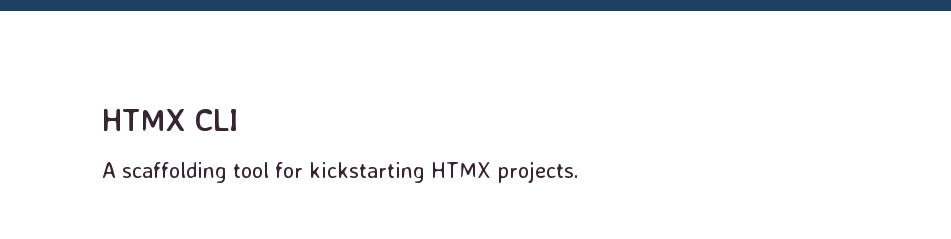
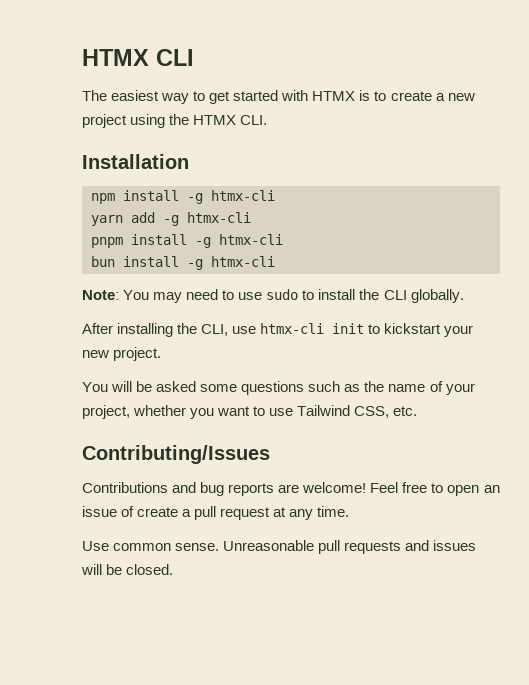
[102,161,579,183] A scaffolding tool for kickstarting HTMX projects. -> [82,90,475,104] [82,114,268,128] [82,154,189,169] [91,190,275,204] [91,212,251,226] [91,234,283,248] [91,256,275,270] [82,289,464,303] [82,323,474,337] [82,347,162,361] [82,381,475,395] [82,405,418,419] [82,445,270,464] [82,482,500,496] [82,506,350,520] [82,540,477,554] [81,564,174,575] The easiest way to get started with HTMX is to create a new project using the HTMX CLI. // Installation // npm install -g htmx-cli // yarn add -g htmx-cli // pnpm install -g htmx-cli // bun install -g htmx-cli // Note: You may need to use sudo to install the CLI globally. // After installing the CLI, use htmx-cli init to kickstart your new project. // You will be asked some questions such as the name of your project, whether you want to use Tailwind CSS, etc. // Contributing/Issues // Contributions and bug reports are welcome! Feel free to open an issue of create a pull request at any time. // Use common sense. Unreasonable pull requests and issues will be closed.

